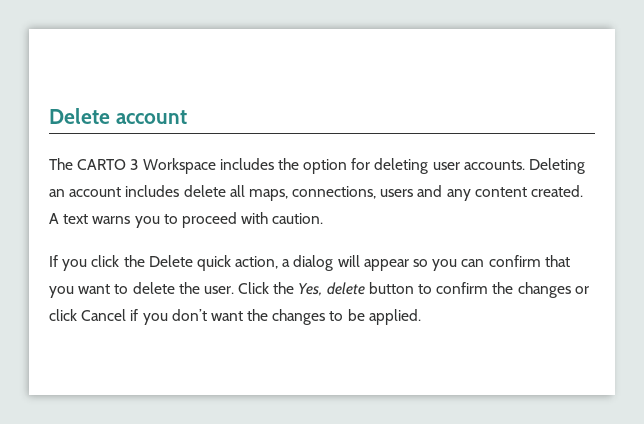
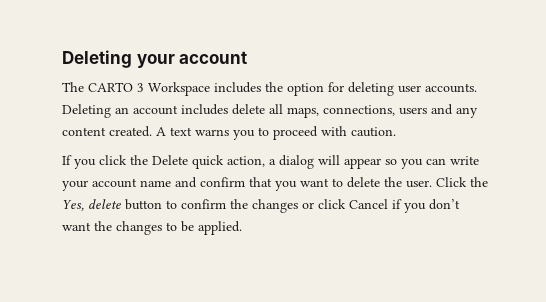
[49,108,110,124] Delete -> [62,50,175,68] Deleting your
(485, 263) none -> [450,156,479,165] [62,177,197,191] write your account name and

